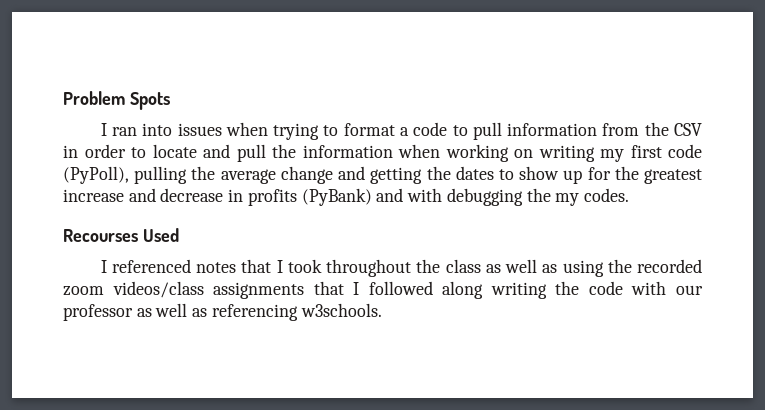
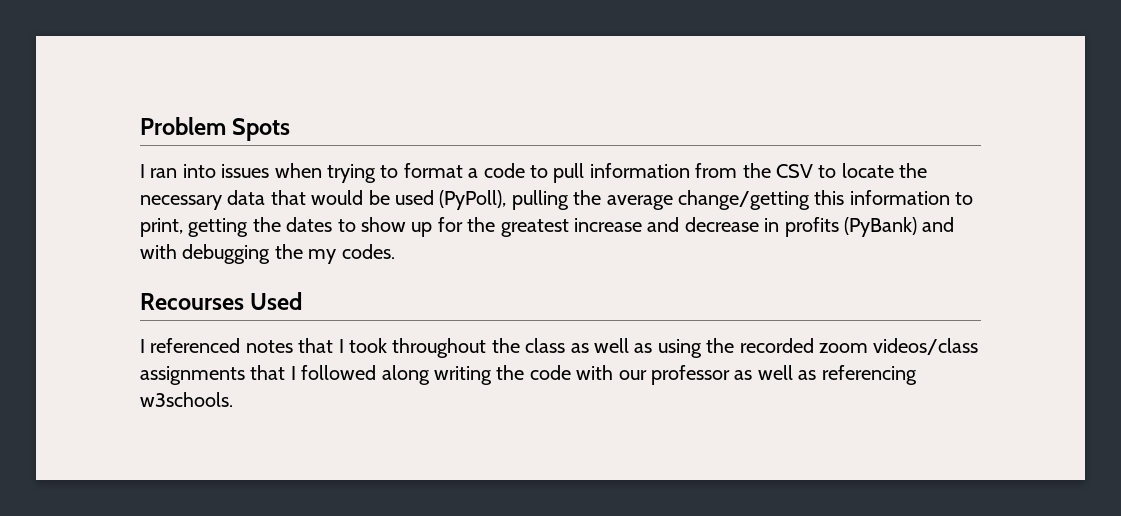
[63,144,702,162] [63,166,366,184] in order to locate and pull the information when working on writing my first code (PyPoll), pulling the average change and -> [818,163,928,178] [140,190,974,210] [140,218,183,237] to locate the necessary data that would be used (PyPoll), pulling the average change/getting this information to print,

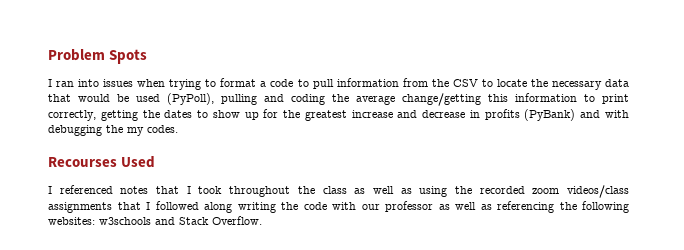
(569, 200) none -> [264,94,325,105] and coding
[140,218,183,237] print, -> [602,94,629,104] [48,110,96,121] print correctly,
[140,392,233,407] w3schools. -> [559,201,629,213] [48,216,262,225] the following websites: w3schools and Stack Overflow.

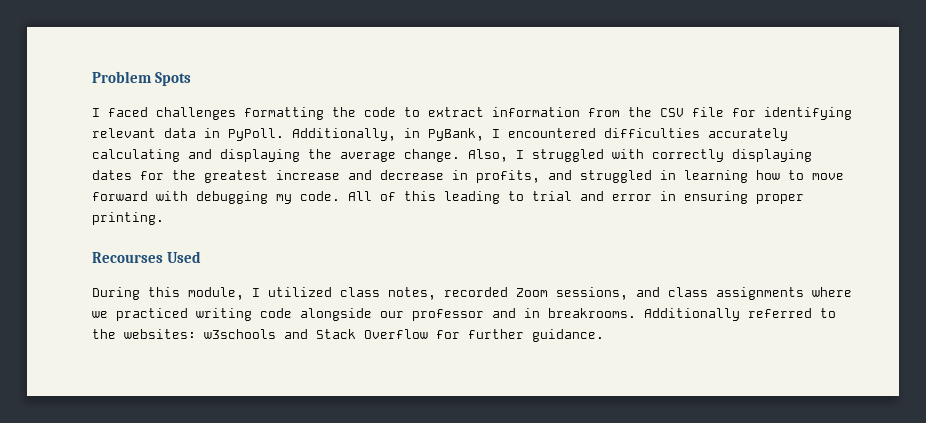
[56,78,267,90] ran into issues when trying to format a -> [108,107,356,120] faced challenges formatting the
[312,79,334,89] pull -> [428,107,484,117] extract
[481,79,630,90] [48,93,629,106] [48,110,259,121] to locate the necessary data that would be used (PyPoll), pulling and coding the average change/getting this information to print correctly, getting the dates to show up -> [692,107,852,120] [92,128,788,141] [92,149,812,162] [92,170,132,180] file for identifying relevant data in PyPoll. Additionally, in PyBank, I encountered difficulties accurately calculating and displaying the average change. Also, I struggled with correctly displaying dates
[484,109,629,121] [48,125,178,136] [48,156,156,168] [48,185,629,198] [48,201,629,213] [48,216,262,225] profits (PyBank) and with debugging the my codes. // Recourses Used // I referenced notes that I took throughout the class as well as using the recorded zoom videos/class assignments that I followed along writing the code with our professor as well as referencing the following websites: w3schools and Stack Overflow. -> [476,170,844,183] [92,191,804,204] [92,212,164,225] [92,251,202,263] [92,287,852,300] [92,308,836,321] [92,329,604,342] profits, and struggled in learning how to move forward with debugging my code. All of this leading to trial and error in ensuring proper printing. // Recourses Used // During this module, I utilized class notes, recorded Zoom sessions, and class assignments where we practiced writing code alongside our professor and in breakrooms. Additionally referred to the websites: w3schools and Stack Overflow for further guidance.

